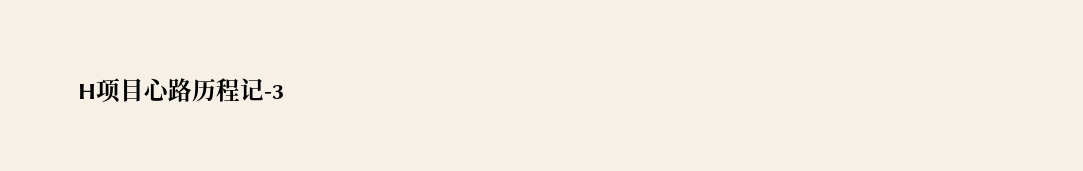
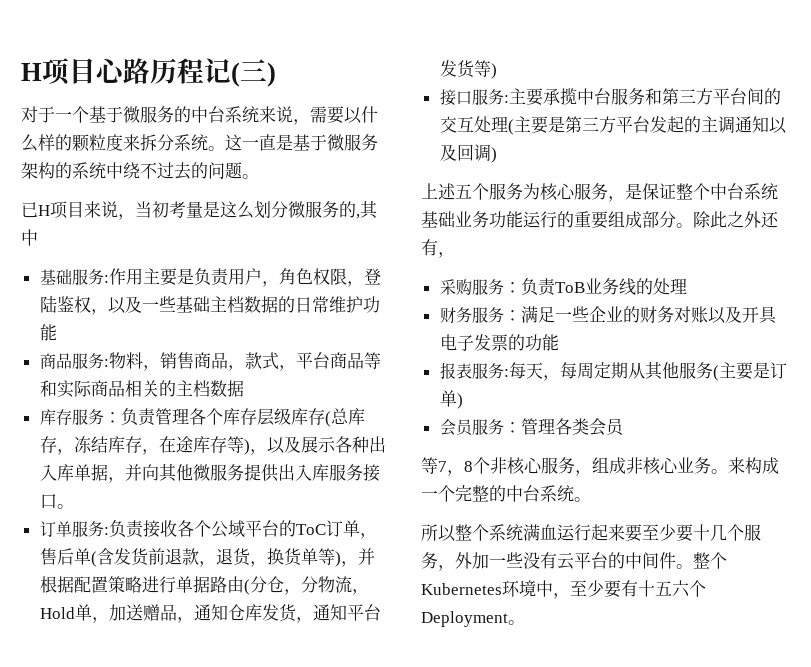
[264,85,284,99] -3 -> [231,59,276,87] [21,106,378,125] [21,134,378,152] [21,162,259,180] [21,200,378,220] [21,229,38,246] [39,268,381,287] [39,295,380,315] [39,324,57,341] [39,352,381,371] [39,380,244,398] [39,408,365,427] [39,436,386,455] [39,463,380,483] [39,494,74,509] [39,520,377,539] [39,548,375,567] [39,576,369,595] [39,604,381,623] [439,60,497,79] [439,88,781,106] [439,116,787,135] [439,144,497,163] [421,183,778,202] [421,211,779,229] [421,239,455,258] [439,278,687,296] [439,306,777,324] [439,334,559,351] [439,361,787,381] [439,390,463,409] [439,418,625,436] [421,457,779,476] [421,485,591,502] [421,524,761,542] [421,552,727,571] [421,580,706,599] [421,611,525,627] (三) // 对于一个基于微服务的中台系统来说，需要以什么样的颗粒度来拆分系统。这一直是基于微服务架构的系统中绕不过去的问题。 // 已H项目来说，当初考量是这么划分微服务的,其中 // 基础服务:作用主要是负责用户，角色权限，登陆鉴权，以及一些基础主档数据的日常维护功能 // 商品服务:物料，销售商品，款式，平台商品等和实际商品相关的主档数据 // 库存服务：负责管理各个库存层级库存(总库存，冻结库存，在途库存等)，以及展示各种出入库单据，并向其他微服务提供出入库服务接口。 // 订单服务:负责接收各个公域平台的ToC订单，售后单(含发货前退款，退货，换货单等)，并根据配置策略进行单据路由(分仓，分物流，Hold单，加送赠品，通知仓库发货，通知平台发货等) // 接口服务:主要承揽中台服务和第三方平台间的交互处理(主要是第三方平台发起的主调通知以及回调) // 上述五个服务为核心服务，是保证整个中台系统基础业务功能运行的重要组成部分。除此之外还有， // 采购服务：负责ToB业务线的处理 // 财务服务：满足一些企业的财务对账以及开具电子发票的功能 // 报表服务:每天，每周定期从其他服务(主要是订单) // 会员服务：管理各类会员 // 等7，8个非核心服务，组成非核心业务。来构成一个完整的中台系统。 // 所以整个系统满血运行起来要至少要十几个服务，外加一些没有云平台的中间件。整个Kubernetes环境中，至少要有十五六个Deployment。

